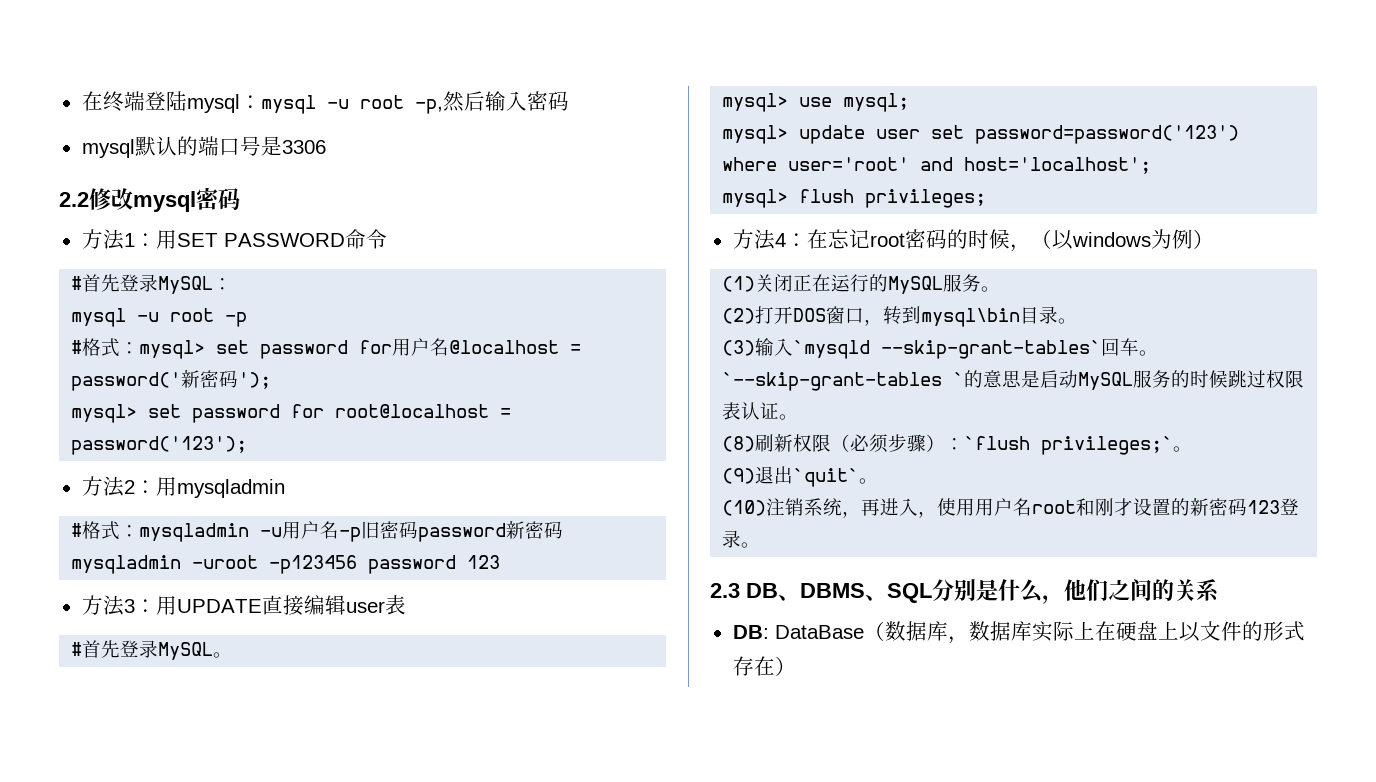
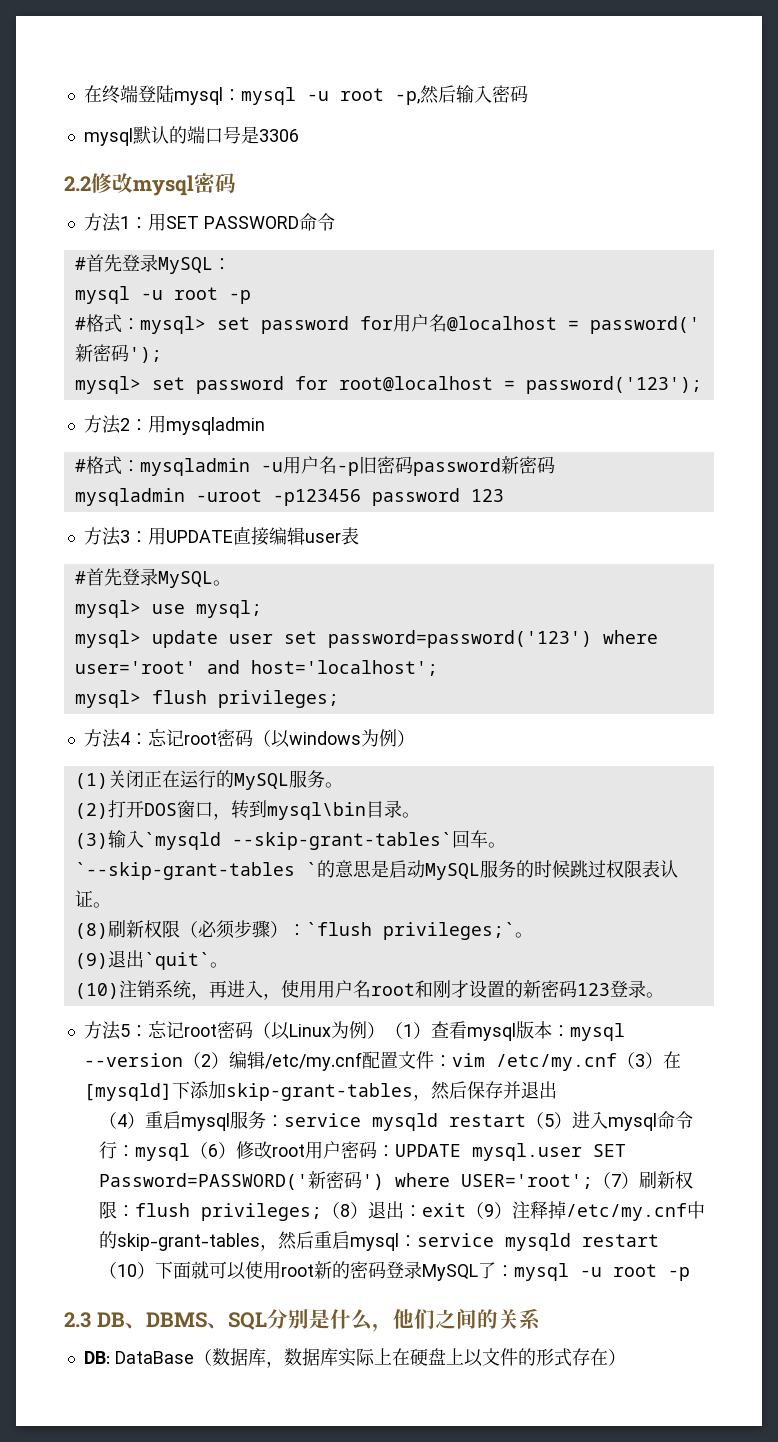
[806,229,1031,252] 在忘记root密码的时候， -> [147,728,253,747] 忘记root密码
(761, 545) none -> [83,1020,625,1041] [83,1051,681,1071] [83,1081,557,1101] [99,1111,694,1131] [99,1141,627,1161] [99,1171,694,1190] [99,1201,706,1221] [99,1231,660,1251] [99,1261,691,1281] // 方法5：忘记root密码（以Linux为例）（1）查看mysql版本：mysql --version（2）编辑/etc/my.cnf配置文件：vim /etc/my.cnf（3）在[mysqld]下添加skip-grant-tables，然后保存并退出 // （4）重启mysql服务：service mysqld restart（5）进入mysql命令行：mysql（6）修改root用户密码：UPDATE mysql.user SET Password=PASSWORD('新密码') where USER='root';（7）刷新权限：flush privileges;（8）退出：exit（9）注释掉/etc/my.cnf中的skip-grant-tables，然后重启mysql：service mysqld restart（10）下面就可以使用root新的密码登录MySQL了：mysql -u root -p

